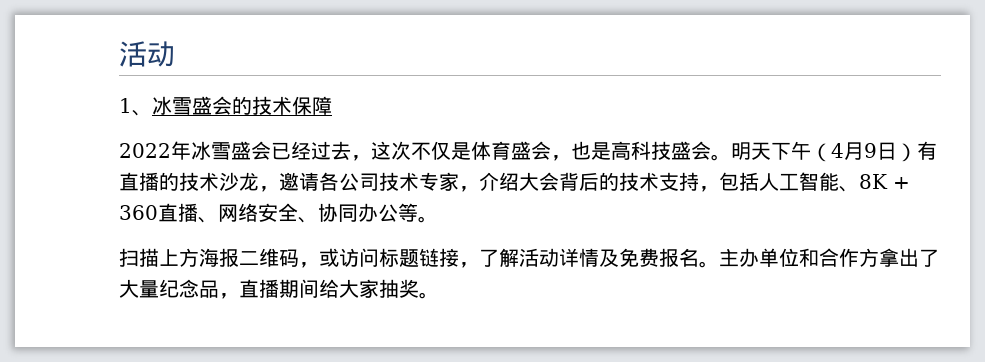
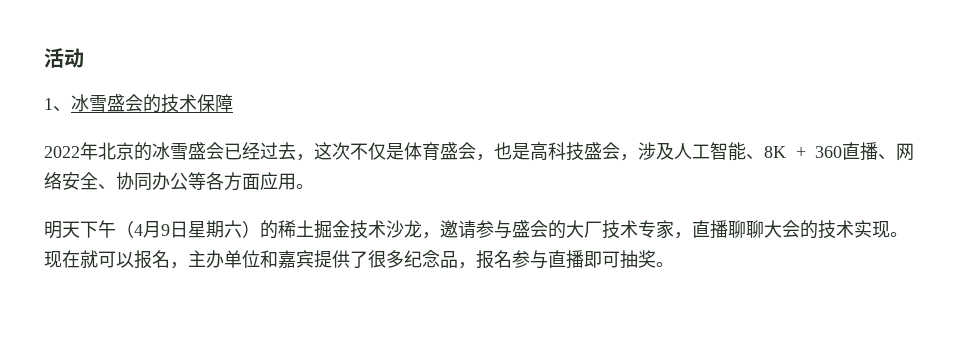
(191, 150) none -> [98,142,152,161] 北京的
[711,141,937,162] [119,172,759,192] 。明天下午（4月9日）有直播的技术沙龙，邀请各公司技术专家，介绍大会背后的技术支持，包括 -> [620,142,674,161] ，涉及
[418,216,438,223] [119,248,939,268] [119,279,379,299] 。 // 扫描上方海报二维码，或访问标题链接，了解活动详情及免费报名。主办单位和合作方拿出了大量纪念品，直播期间给大家 -> [206,172,314,191] [44,220,908,239] [44,250,620,269] 各方面应用。 // 明天下午（4月9日星期六）的稀土掘金技术沙龙，邀请参与盛会的大厂技术专家，直播聊聊大会的技术实现。现在就可以报名，主办单位和嘉宾提供了很多纪念品，报名参与直播即可

